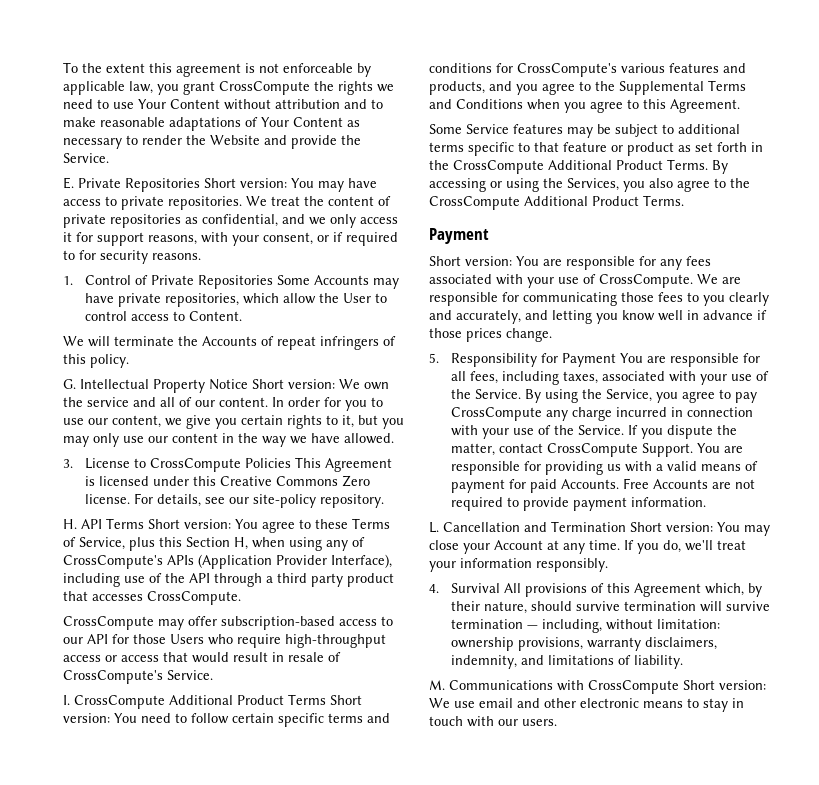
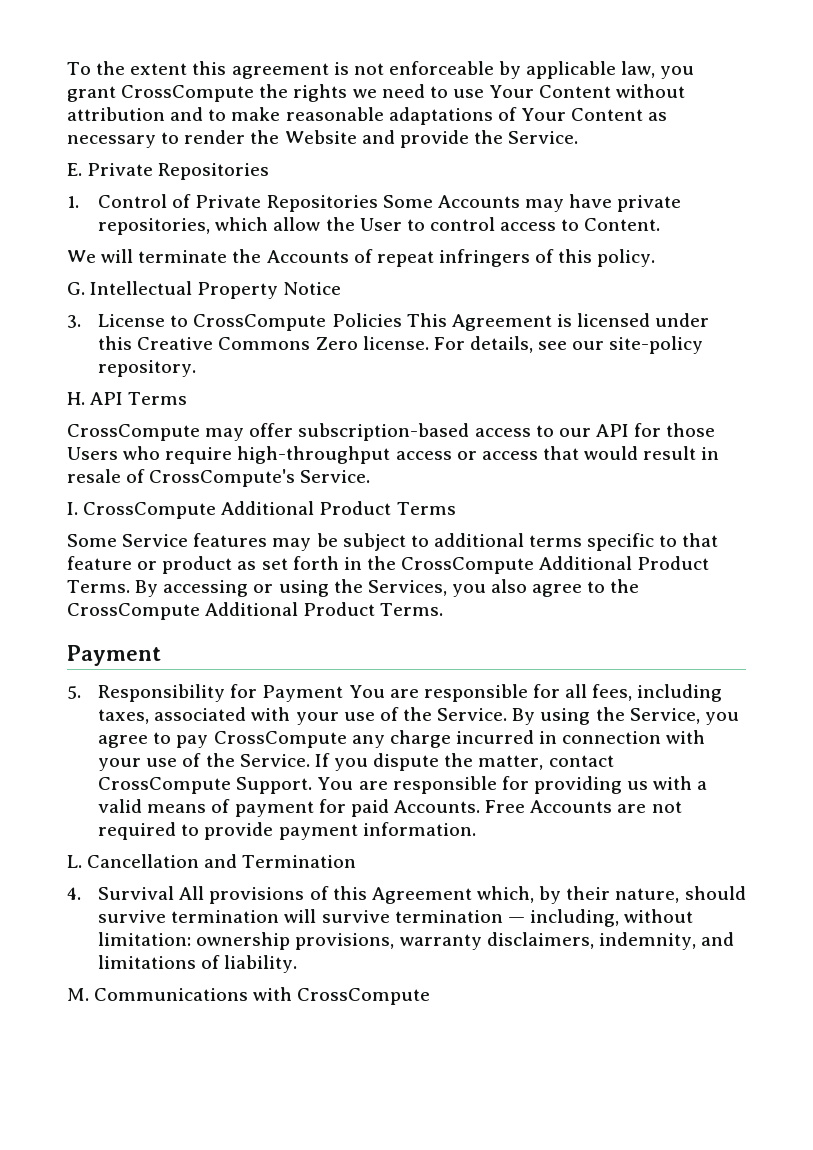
[204,178,377,192] [63,196,391,210] [63,214,398,228] [63,232,398,246] [63,250,201,264] Short version: You may have access to private repositories. We treat the content of private repositories as confidential, and we only access it for support reasons, with your consent, or if required to for security reasons. -> (270, 171) none
[252,379,389,390] [63,397,383,411] [63,415,404,429] [63,433,394,447] Short version: We own the service and all of our content. In order for you to use our content, we give you certain rights to it, but you may only use our content in the way we have allowed. -> (342, 288) none
[148,518,390,533] [63,537,365,551] [63,554,392,569] [63,573,394,587] [63,591,241,605] Short version: You agree to these Terms of Service, plus this Section H, when using any of CrossCompute's APIs (Application Provider Interface), including use of the API through a third party product that accesses CrossCompute. -> (188, 398) none
[330,695,362,705] [63,713,390,727] [429,63,746,77] [429,80,746,95] [429,99,740,113] Short version: You need to follow certain specific terms and conditions for CrossCompute's various features and products, and you agree to the Supplemental Terms and Conditions when you agree to this Agreement. -> (456, 508) none
[429,256,711,270] [429,274,741,288] [429,292,769,306] [429,310,767,324] [429,328,552,342] // Short version: You are responsible for any fees associated with your use of CrossCompute. We are responsible for communicating those fees to you clearly and accurately, and letting you know well in advance if those prices change. -> (161, 655) none
[630,522,770,536] [429,540,746,554] [429,558,608,572] Short version: You may close your Account at any time. If you do, we'll treat your information responsibly. -> (357, 861) none
[683,680,766,690] [429,698,744,712] [429,716,557,727] Short version: We use email and other electronic means to stay in touch with our users. -> (431, 996) none

